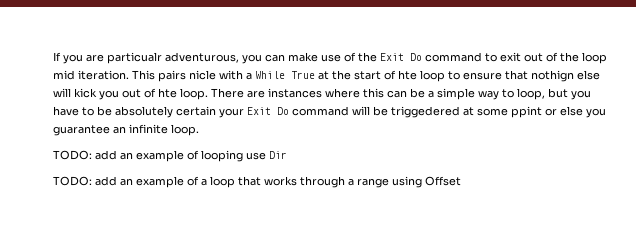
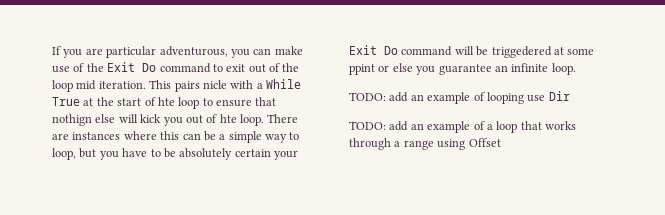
[107,52,162,64] particualr -> [106,46,157,58] particular

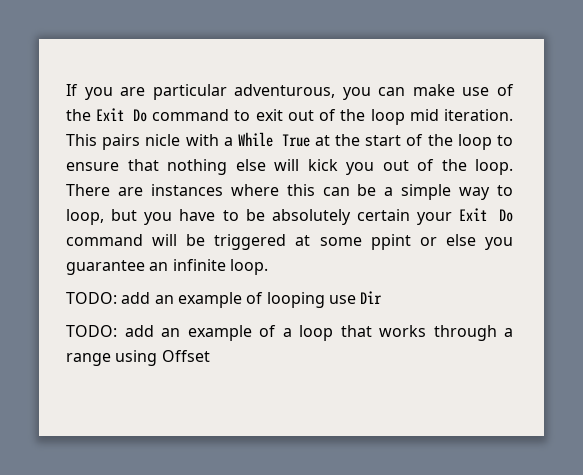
[157,97,175,106] hte -> [427,134,453,146] the
[52,114,92,126] nothign -> [167,159,227,175] nothing
[219,114,237,123] hte -> [441,159,467,171] the
[491,46,552,58] triggedered -> [214,234,287,250] triggered

